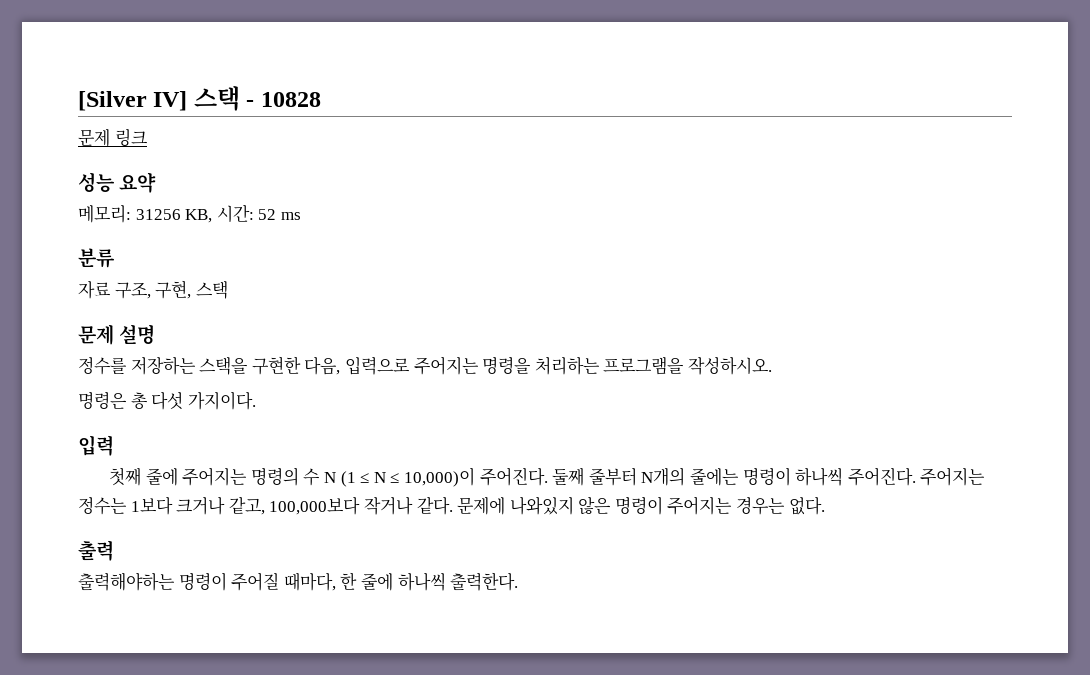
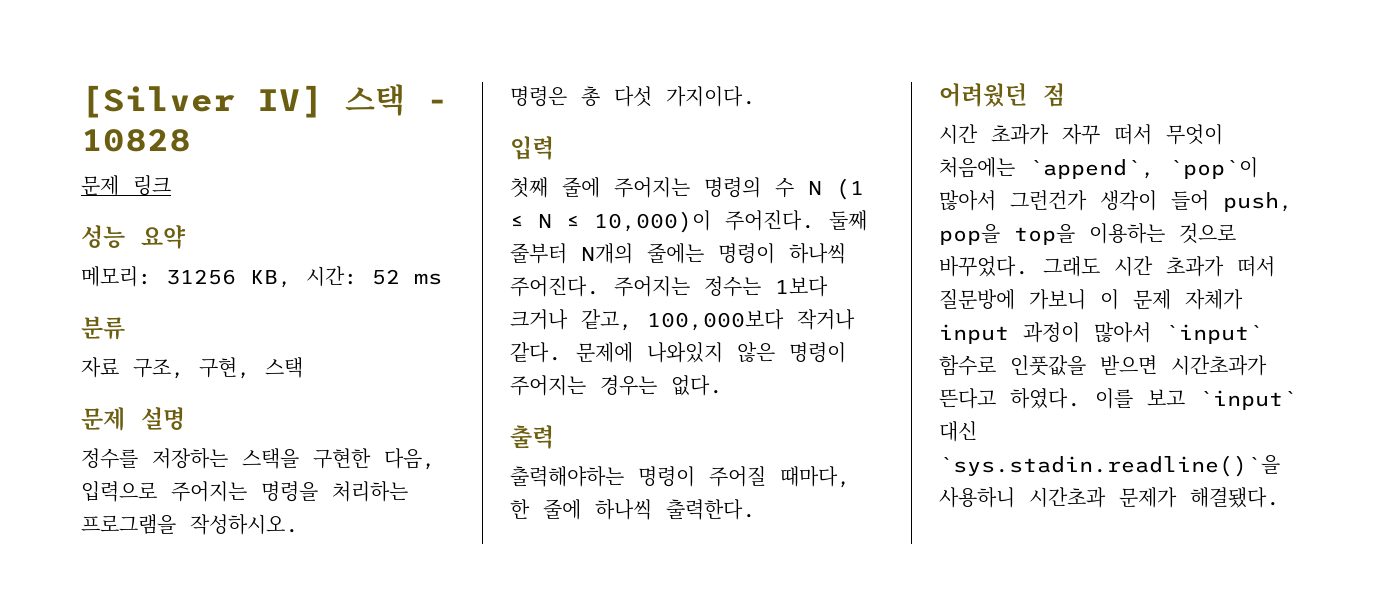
(519, 581) none -> [939,83,1065,107] [939,124,1223,145] [939,157,1258,179] [939,190,1293,212] [939,223,1236,245] [939,256,1275,277] [939,289,1243,310] [939,322,1263,344] [939,355,1267,376] [939,388,1297,410] [939,421,977,442] [939,455,1280,477] [939,487,1280,508] // 어려웠던 점 // 시간 초과가 자꾸 떠서 무엇이 처음에는 `append`, `pop`이 많아서 그런건가 생각이 들어 push, pop을 top을 이용하는 것으로 바꾸었다. 그래도 시간 초과가 떠서 질문방에 가보니 이 문제 자체가 input 과정이 많아서 `input` 함수로 인풋값을 받으면 시간초과가 뜬다고 하였다. 이를 보고 `input` 대신 `sys.stadin.readline()`을 사용하니 시간초과 문제가 해결됐다.

